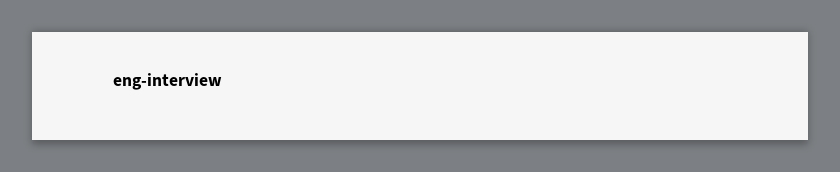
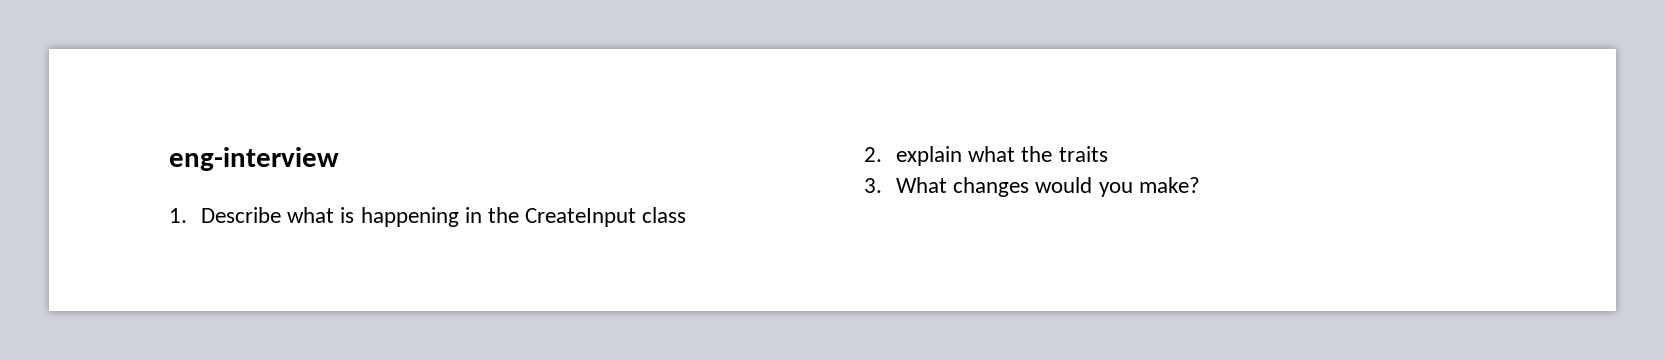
(222, 81) none -> [169,207,687,227] [864,146,1108,166] [864,177,1200,197] // 1. Describe what is happening in the CreateInput class // 2. explain what the traits // 3. What changes would you make?

